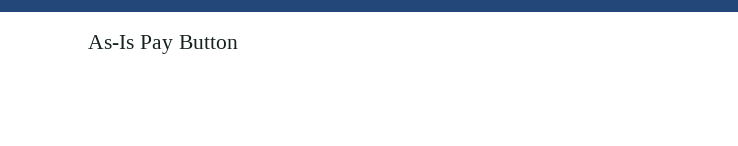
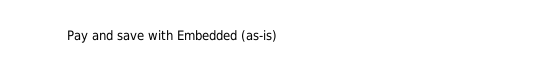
[88,35,238,54] As-Is Pay Button -> [67,30,277,43] Pay and save with Embedded (as-is)

